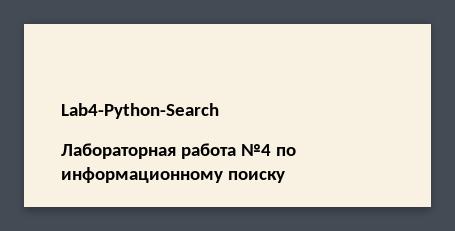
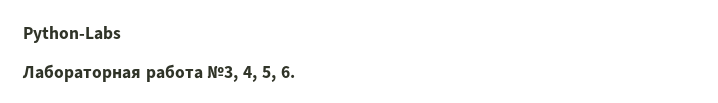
[61,103,219,119] Lab4-Python-Search -> [23,26,121,43] Python-Labs
[240,144,296,156] [61,167,285,183] №4 по информационному поиску -> [207,66,295,82] №3, 4, 5, 6.

